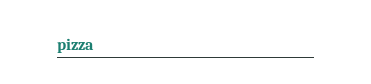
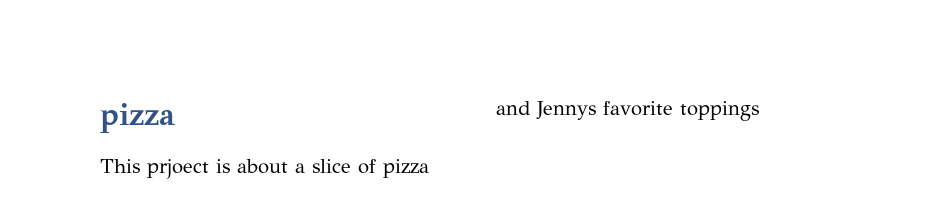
[57,38,94,53] pizza -> [100,103,175,133] [100,159,429,179] [496,101,759,121] pizza // This prjoect is about a slice of pizza and Jennys favorite toppings

